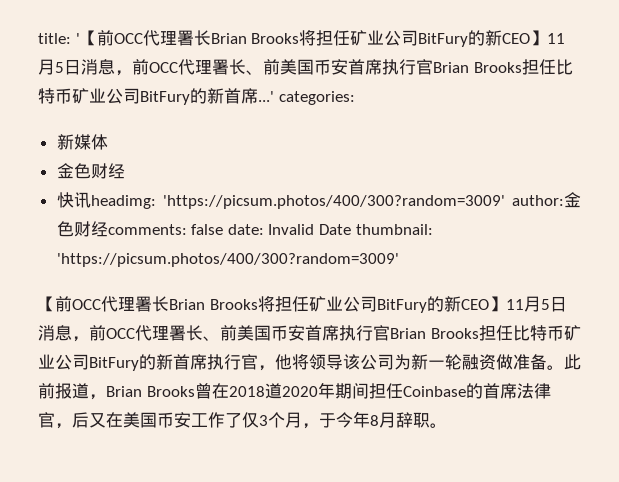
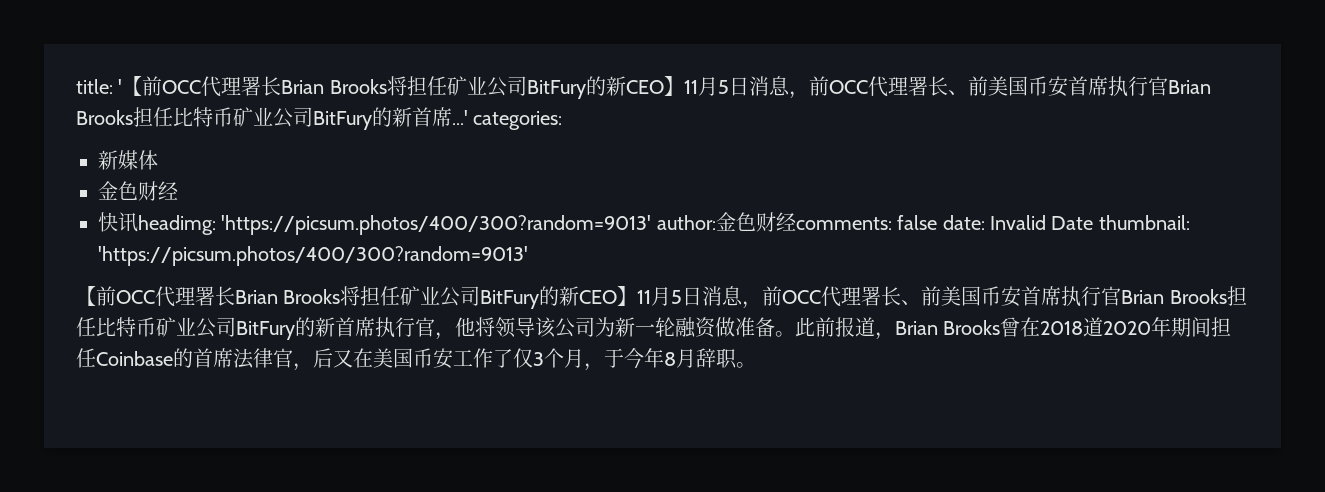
[162,195,505,209] 'https://picsum.photos/400/300?random=3009' -> [221,215,652,235] 'https://picsum.photos/400/300?random=9013'
[56,253,399,267] 'https://picsum.photos/400/300?random=3009' -> [98,246,528,266] 'https://picsum.photos/400/300?random=9013'

